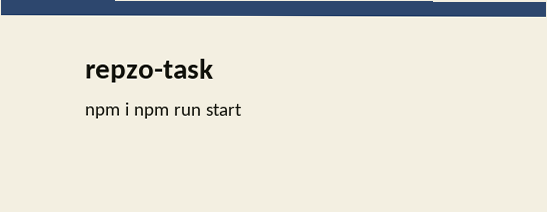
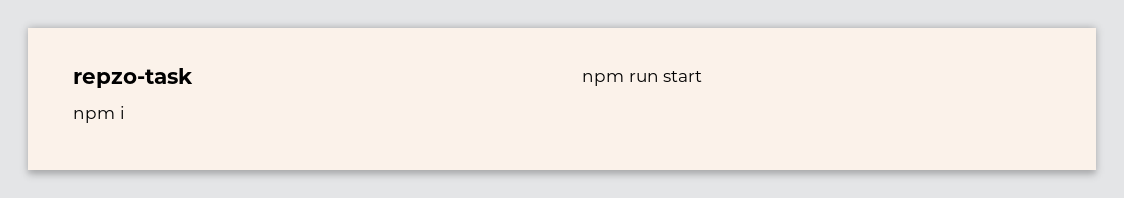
(130, 109) none -> (125, 112) //

